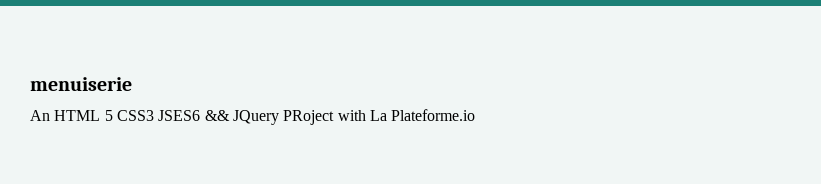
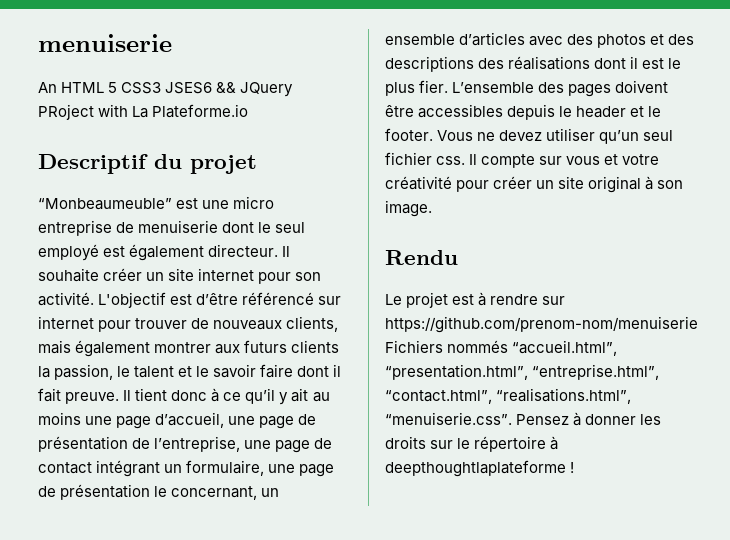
(476, 115) none -> [38,154,257,174] [38,196,275,210] [38,220,306,236] [38,244,291,261] [38,268,322,284] [38,292,342,308] [38,316,339,332] [38,340,340,357] [38,364,342,380] [38,388,330,405] [38,412,317,429] [38,436,333,453] [38,460,335,477] [38,484,280,500] [385,32,695,48] [385,56,682,72] [385,80,669,97] [385,104,662,120] [385,128,674,144] [385,152,660,168] [385,176,684,193] [385,200,432,217] [385,250,458,265] [385,292,566,308] [385,316,698,333] [385,340,618,356] [385,364,660,380] [385,388,632,404] [385,412,662,426] [385,436,559,452] [385,460,575,477] // Descriptif du projet // “Monbeaumeuble” est une micro entreprise de menuiserie dont le seul employé est également directeur. Il souhaite créer un site internet pour son activité. L'objectif est d’être référencé sur internet pour trouver de nouveaux clients, mais également montrer aux futurs clients la passion, le talent et le savoir faire dont il fait preuve. Il tient donc à ce qu’il y ait au moins une page d’accueil, une page de présentation de l’entreprise, une page de contact intégrant un formulaire, une page de présentation le concernant, un ensemble d’articles avec des photos et des descriptions des réalisations dont il est le plus fier. L’ensemble des pages doivent être accessibles depuis le header et le footer. Vous ne devez utiliser qu’un seul fichier css. Il compte sur vous et votre créativité pour créer un site original à son image. // Rendu // Le projet est à rendre sur https://github.com/prenom-nom/menuiserie Fichiers nommés “accueil.html”, “presentation.html”, “entreprise.html”, “contact.html”, “realisations.html”, “menuiserie.css”. Pensez à donner les droits sur le répertoire à deepthoughtlaplateforme !

